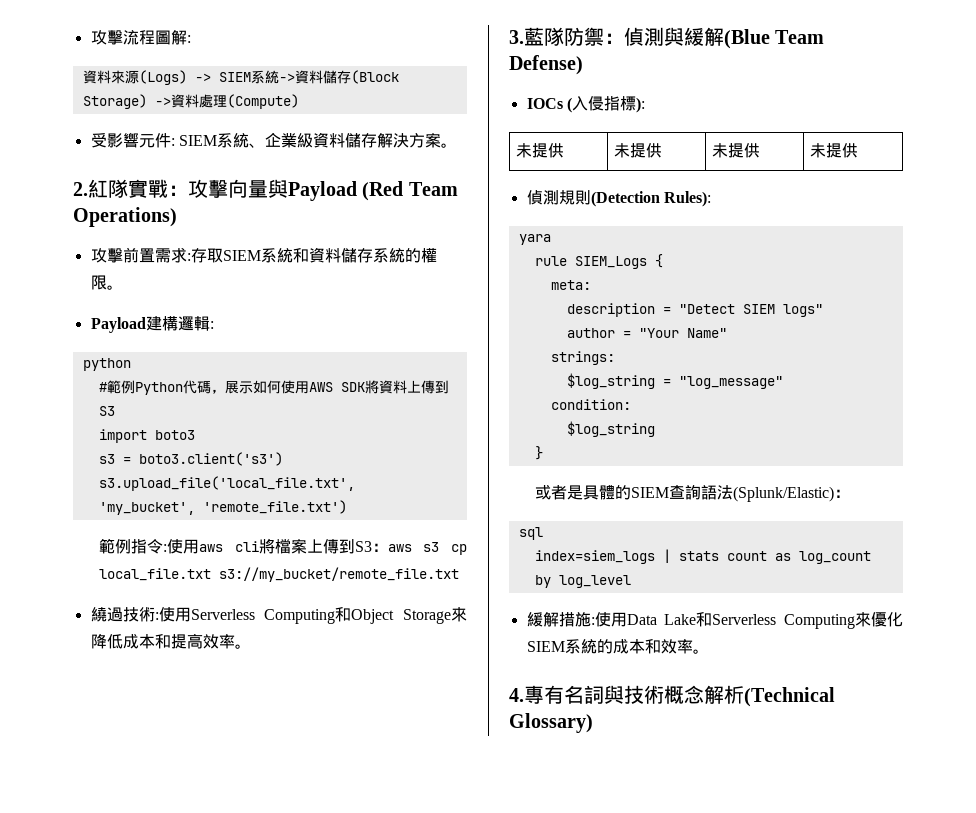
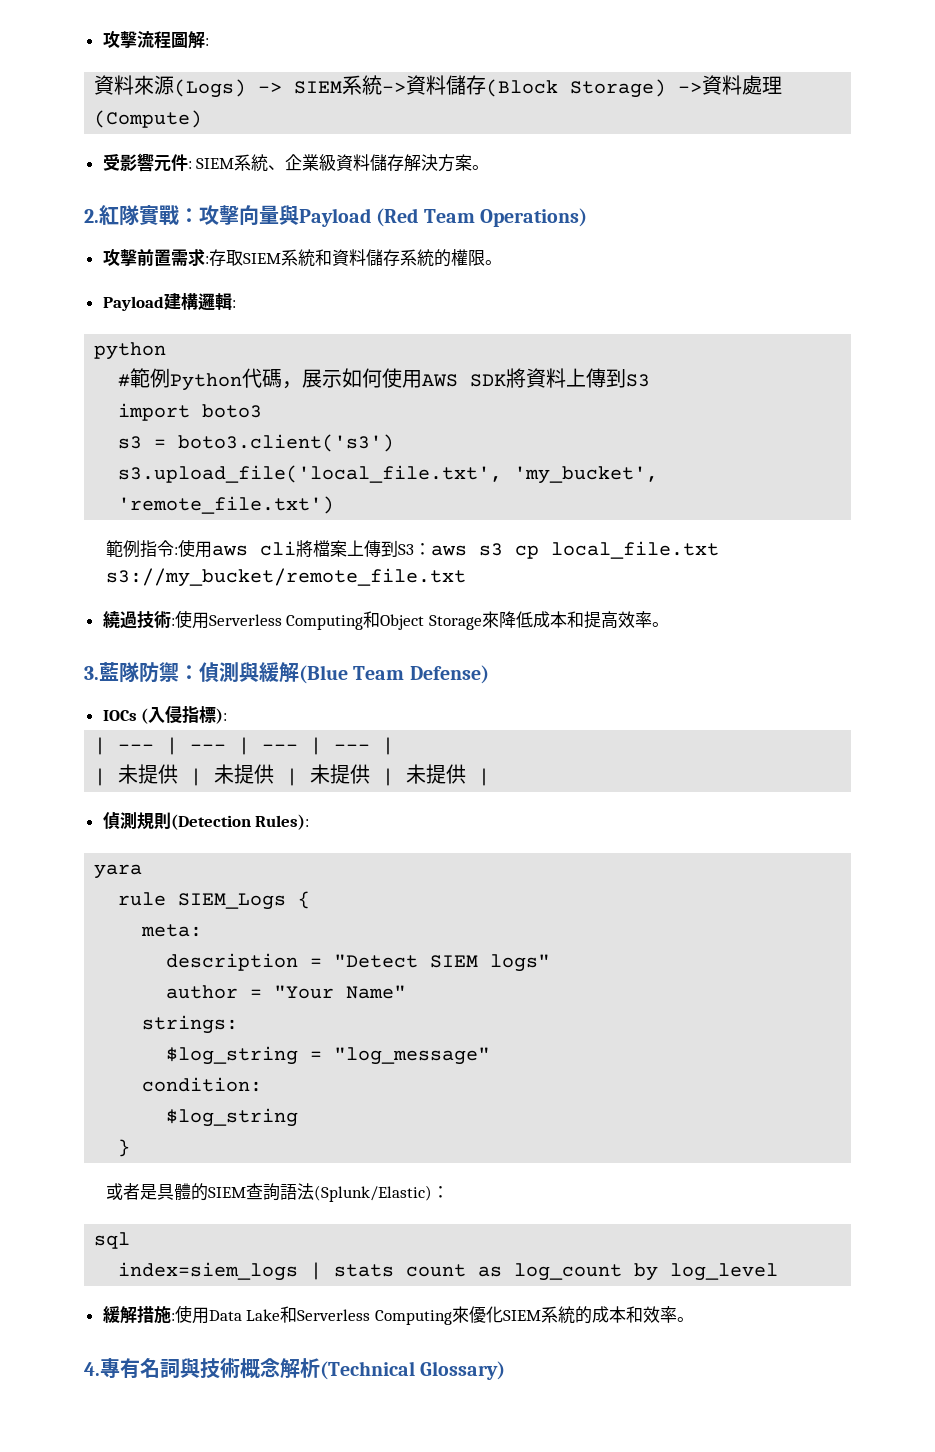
[516,143,565,158] [614,143,663,158] [712,143,761,158] [810,143,859,158] // 未提供 | 未提供 | 未提供 | 未提供 -> [94,737,395,755] [94,764,491,786] // | --- | --- | --- | --- | // | 未提供 | 未提供 | 未提供 | 未提供 |

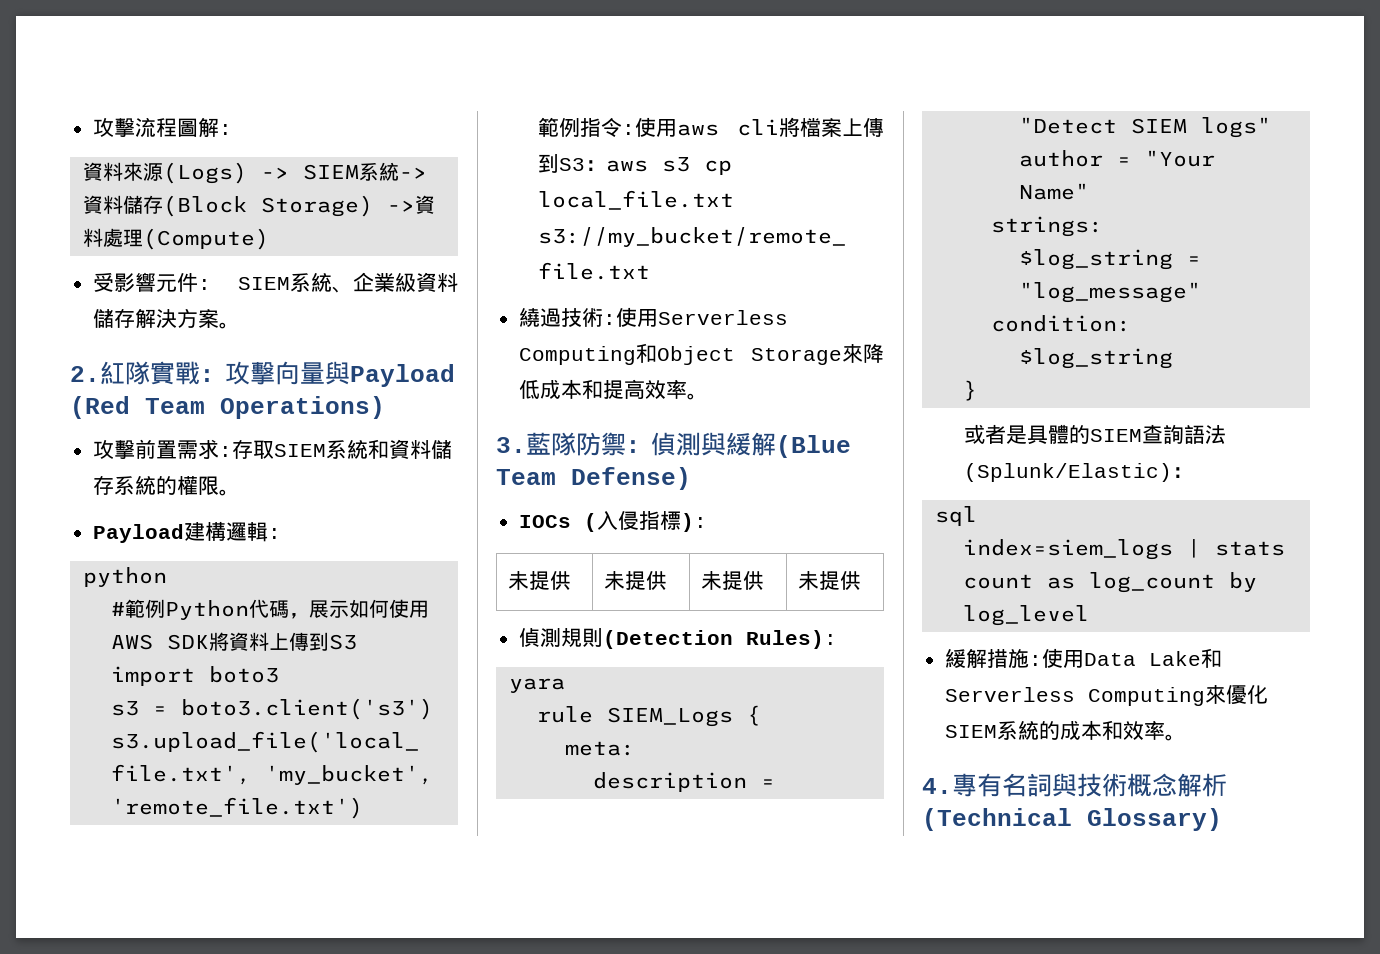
[94,737,395,755] [94,764,491,786] // | --- | --- | --- | --- | // | 未提供 | 未提供 | 未提供 | 未提供 | -> [508,571,572,590] [604,571,668,590] [701,571,765,590] [798,571,862,590] // 未提供 | 未提供 | 未提供 | 未提供

